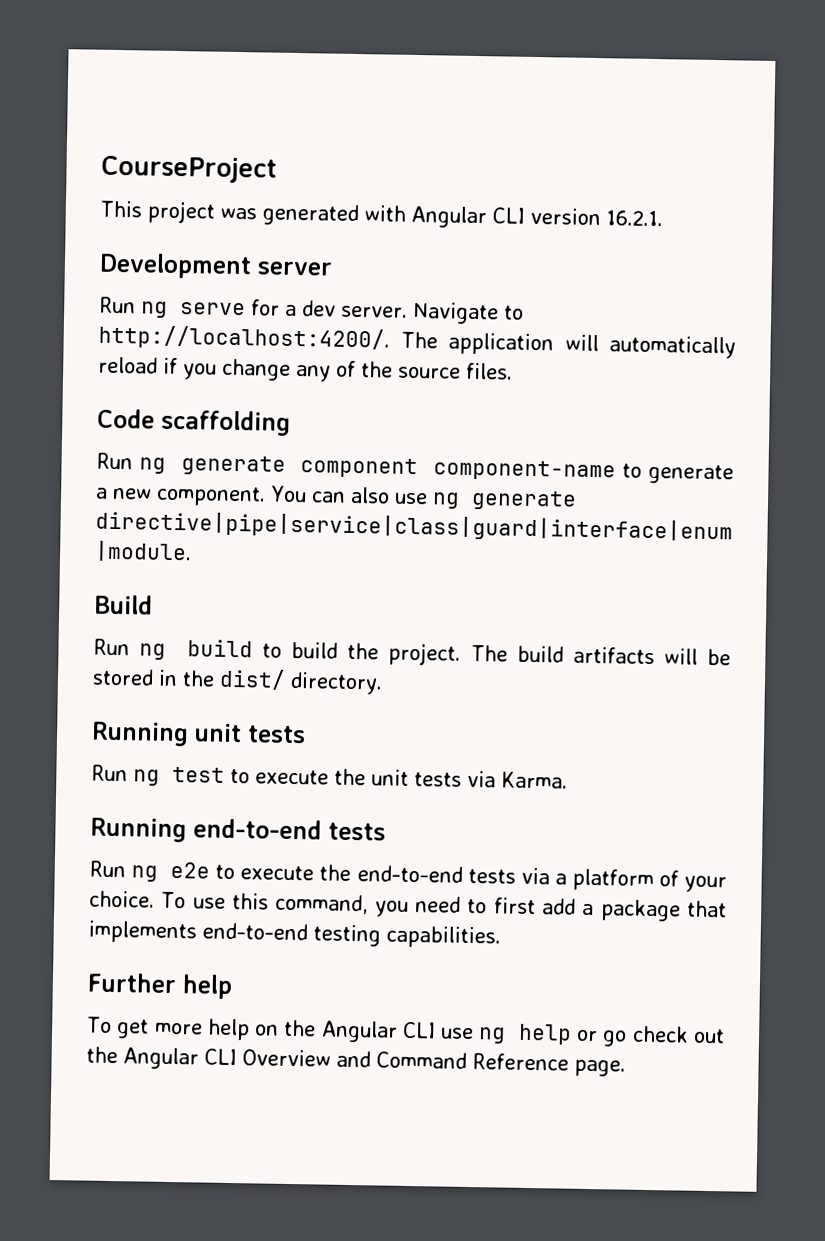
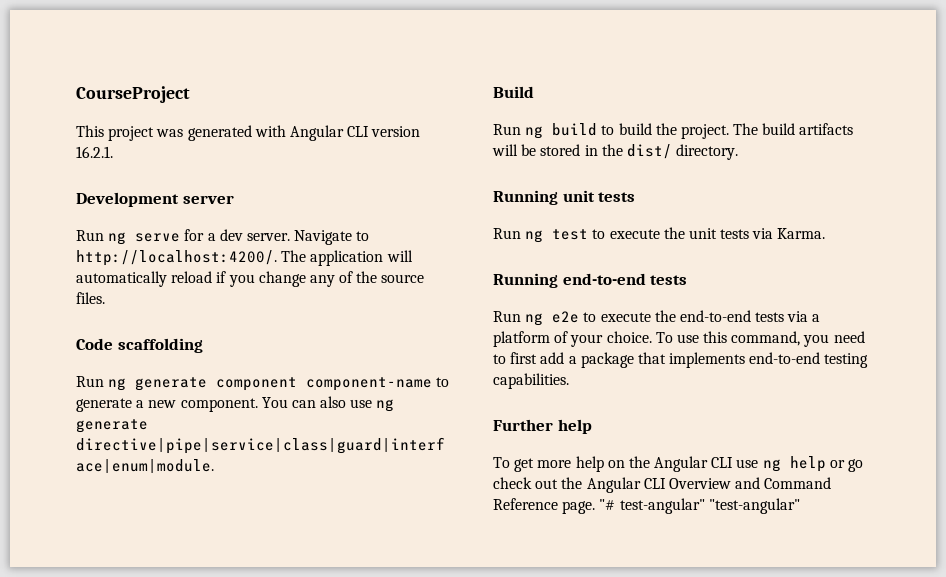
(626, 1068) none -> [599,498,800,514] "# test-angular" "test-angular"

